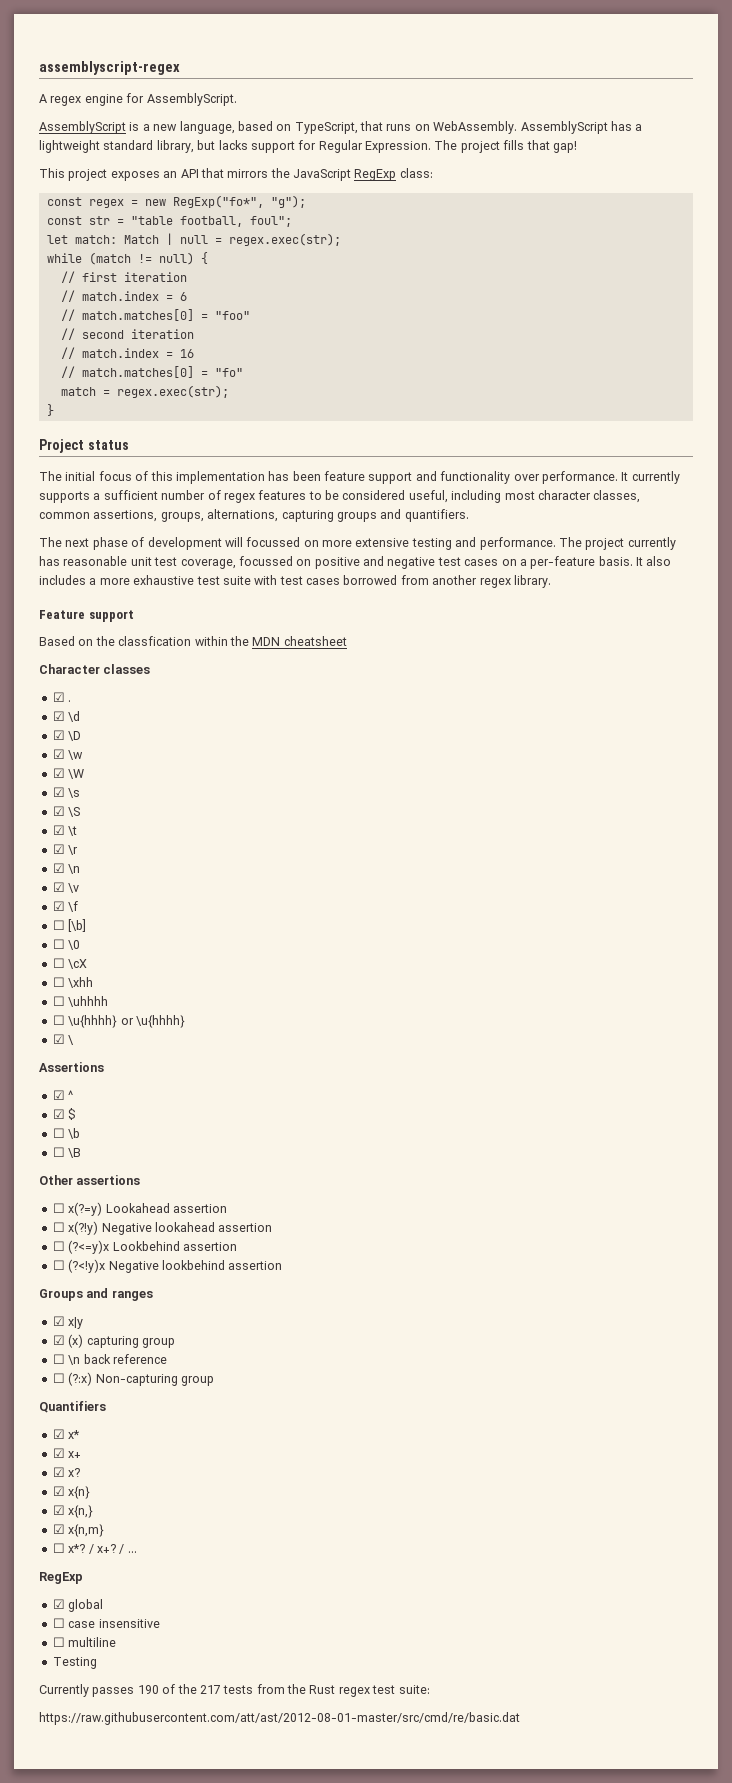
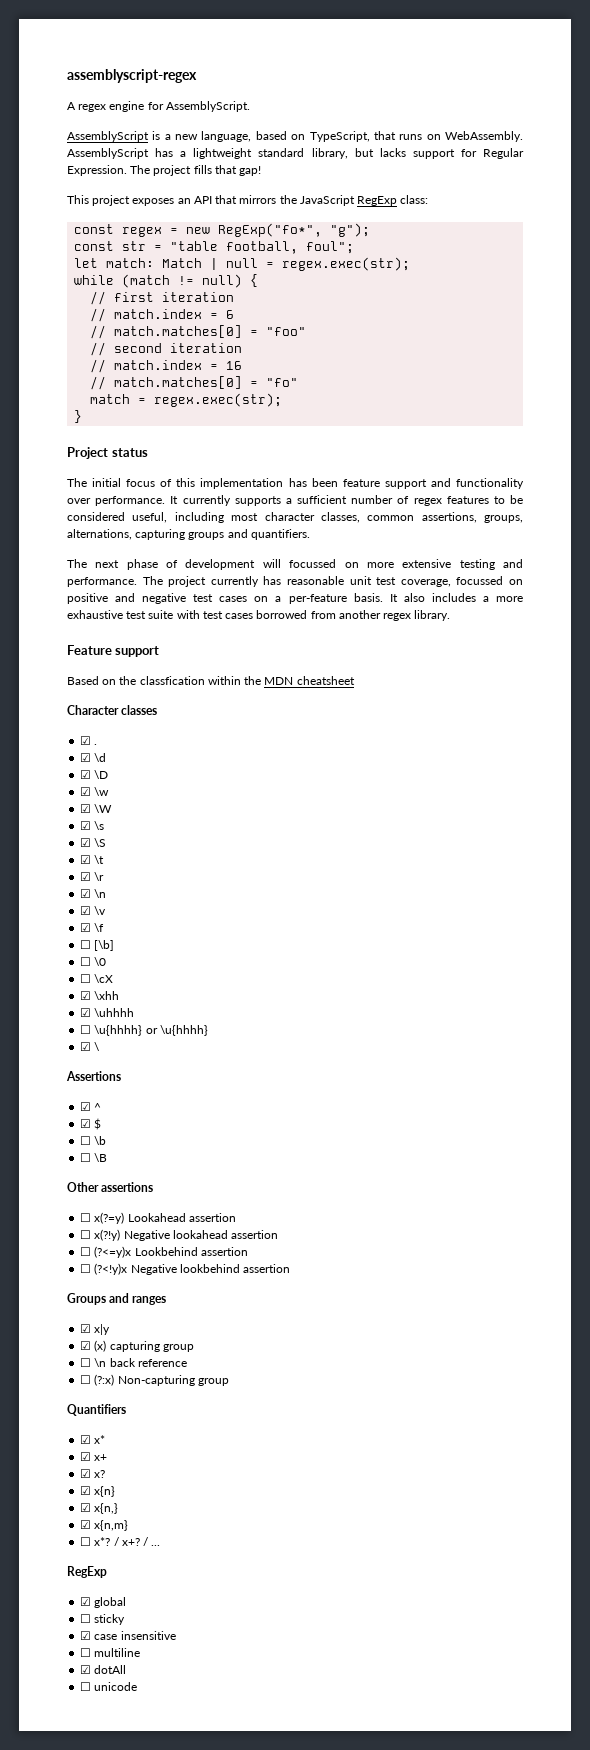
[52,977,65,987] ☐ -> [80,991,92,1000] ☑
[52,996,65,1006] ☐ -> [80,1008,92,1017] ☑
(65, 1623) none -> [94,1614,126,1625] [80,1631,92,1640] sticky // ☑
[52,1657,97,1669] [39,1684,430,1697] [39,1712,520,1725] Testing // Currently passes 190 of the 217 tests from the Rust regex test suite: // https://raw.githubusercontent.com/att/ast/2012-08-01-master/src/cmd/re/basic.dat -> [80,1665,127,1674] [80,1682,138,1691] ☑ dotAll // ☐ unicode

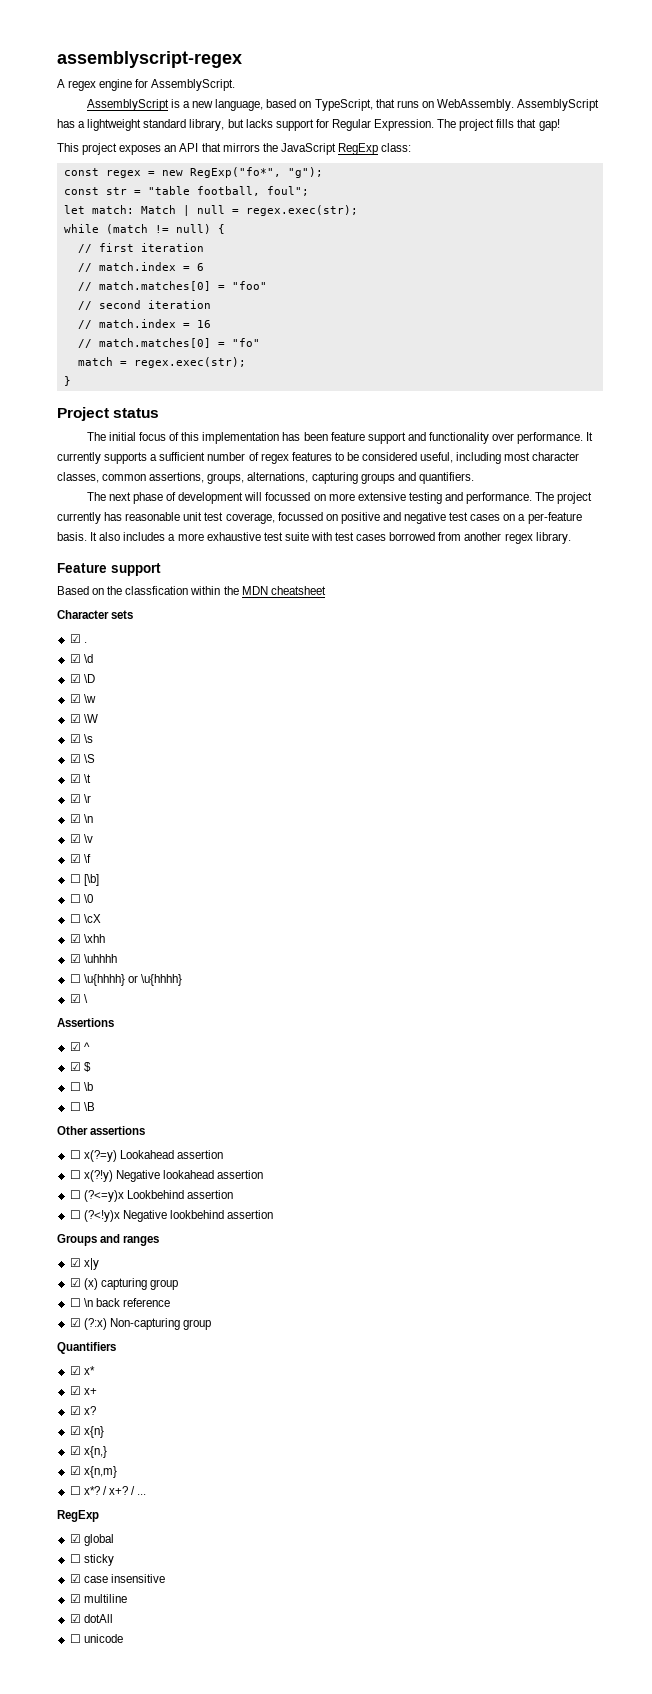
[121,705,158,715] classes -> [111,610,134,619] sets
[80,1375,92,1384] ☐ -> [69,1318,81,1327] ☑
[80,1648,92,1657] ☐ -> [69,1594,81,1603] ☑

